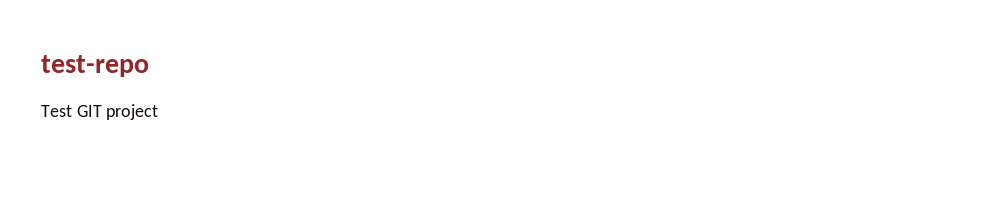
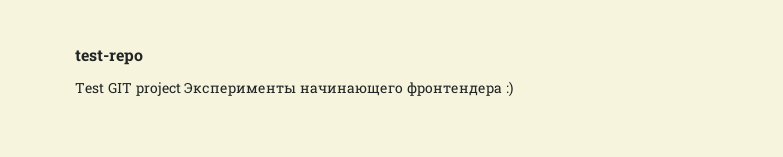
(159, 112) none -> [184,81,513,97] Эксперименты начинающего фронтендера :)

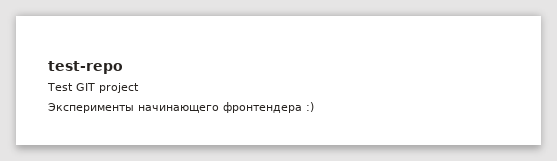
(181, 89) none -> (139, 88) //

